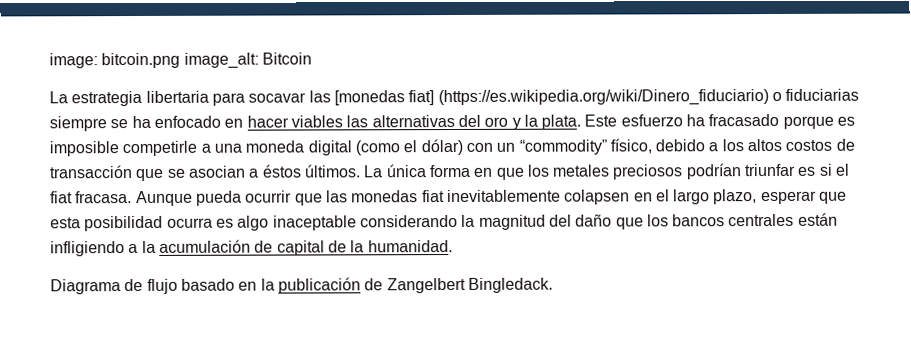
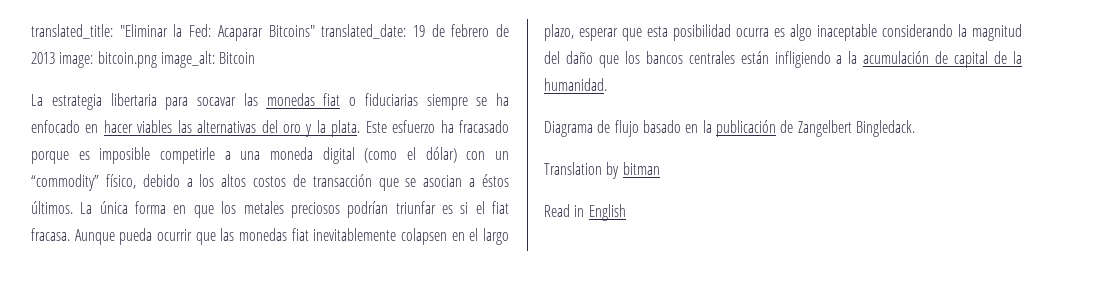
(49, 61) none -> [31,24,509,41] [31,52,55,64] translated_title: "Eliminar la Fed: Acaparar Bitcoins" translated_date: 19 de febrero de 2013
[333,89,769,107] [monedas fiat] (https://es.wikipedia.org/wiki/Dinero_fiduciario) -> [266,93,341,106] monedas fiat
(553, 285) none -> [544,162,660,179] [544,204,626,221] // Translation by bitman // Read in English

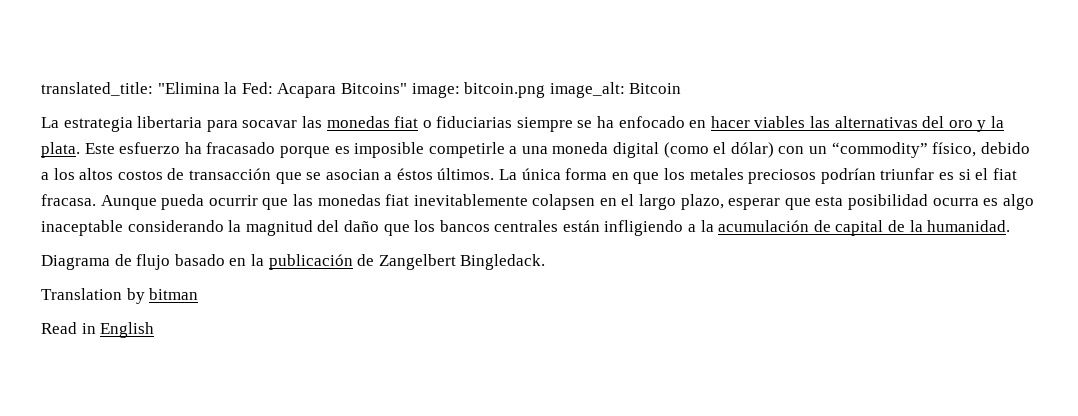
[119,24,168,37] "Eliminar -> [157,82,220,94] "Elimina
[217,24,509,41] [31,52,55,64] Acaparar Bitcoins" translated_date: 19 de febrero de 2013 -> [277,83,407,98] Acapara Bitcoins"

